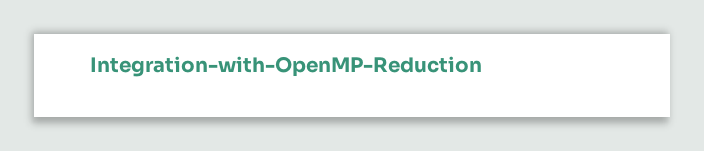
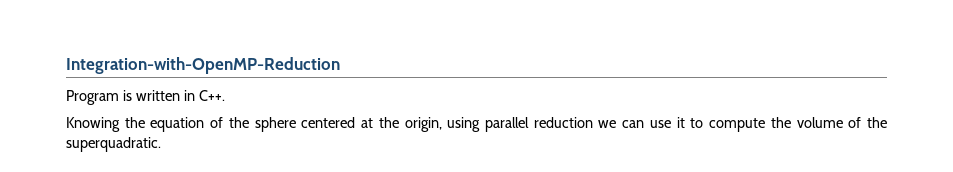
(482, 66) none -> [66,90,225,105] [66,117,888,132] [66,137,161,152] // Program is written in C++. // Knowing the equation of the sphere centered at the origin, using parallel reduction we can use it to compute the volume of the superquadratic.

